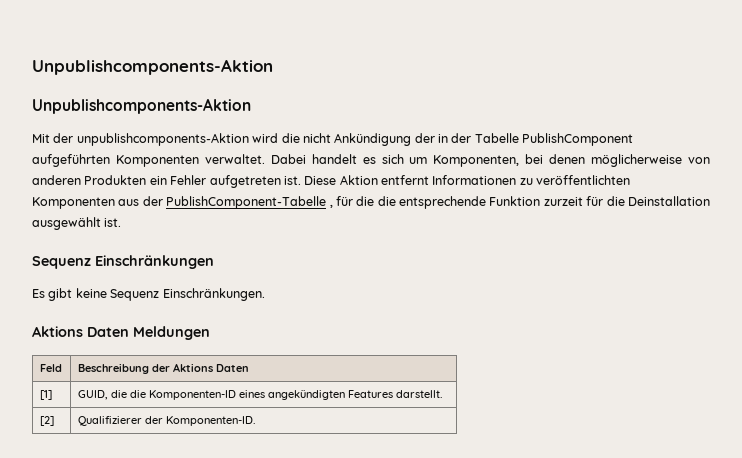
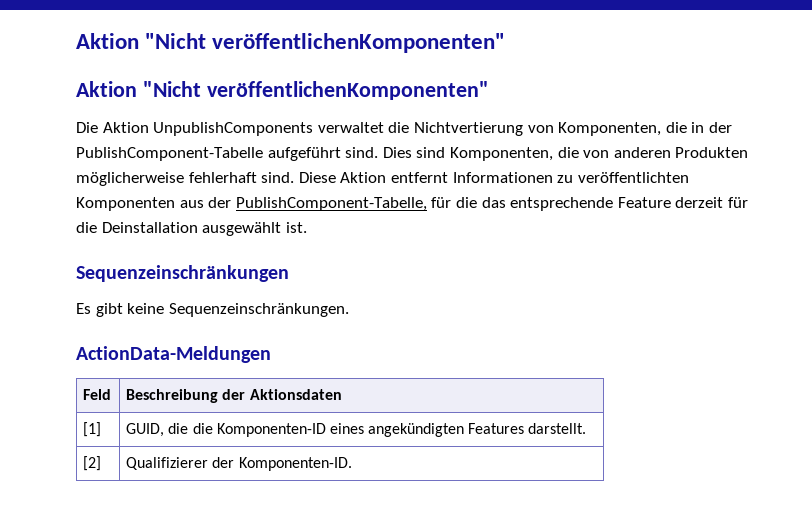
[32,59,273,75] [32,98,251,114] [32,133,634,146] [32,154,710,167] [32,175,301,188] Unpublishcomponents-Aktion // Unpublishcomponents-Aktion // Mit der unpublishcomponents-Aktion wird die nicht Ankündigung der in der Tabelle PublishComponent aufgeführten Komponenten verwaltet. Dabei handelt es sich um Komponenten, bei denen möglicherweise von anderen Produkten ein Fehler aufgetreten ist. -> [76,33,506,53] [76,81,489,100] [76,122,732,136] [76,147,749,161] [76,172,295,186] Aktion "Nicht veröffentlichenKomponenten" // Aktion "Nicht veröffentlichenKomponenten" // Die Aktion UnpublishComponents verwaltet die Nichtvertierung von Komponenten, die in der PublishComponent-Tabelle aufgeführt sind. Dies sind Komponenten, die von anderen Produkten möglicherweise fehlerhaft sind.
[166,196,583,209] PublishComponent-Tabelle , für die die entsprechende Funktion zurzeit -> [235,197,724,211] PublishComponent-Tabelle, für die das entsprechende Feature derzeit
[32,255,214,269] Sequenz Einschränkungen -> [76,265,289,282] Sequenzeinschränkungen
[110,288,265,301] [32,326,210,340] Sequenz Einschränkungen. // Aktions Daten Meldungen -> [168,303,349,317] [76,346,271,363] Sequenzeinschränkungen. // ActionData-Meldungen
[172,363,249,372] Aktions Daten -> [249,389,342,400] Aktionsdaten

